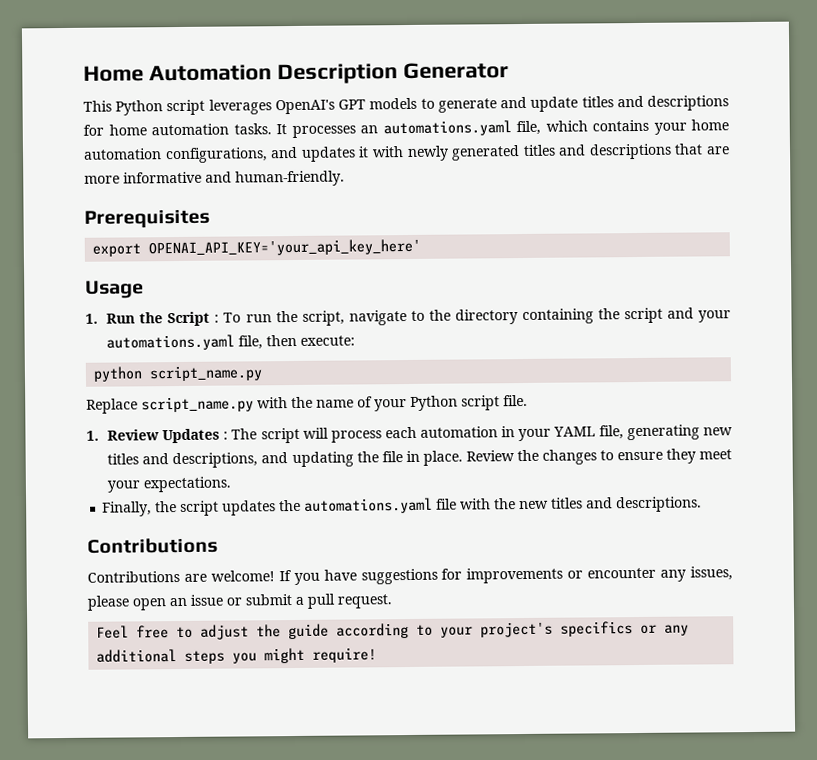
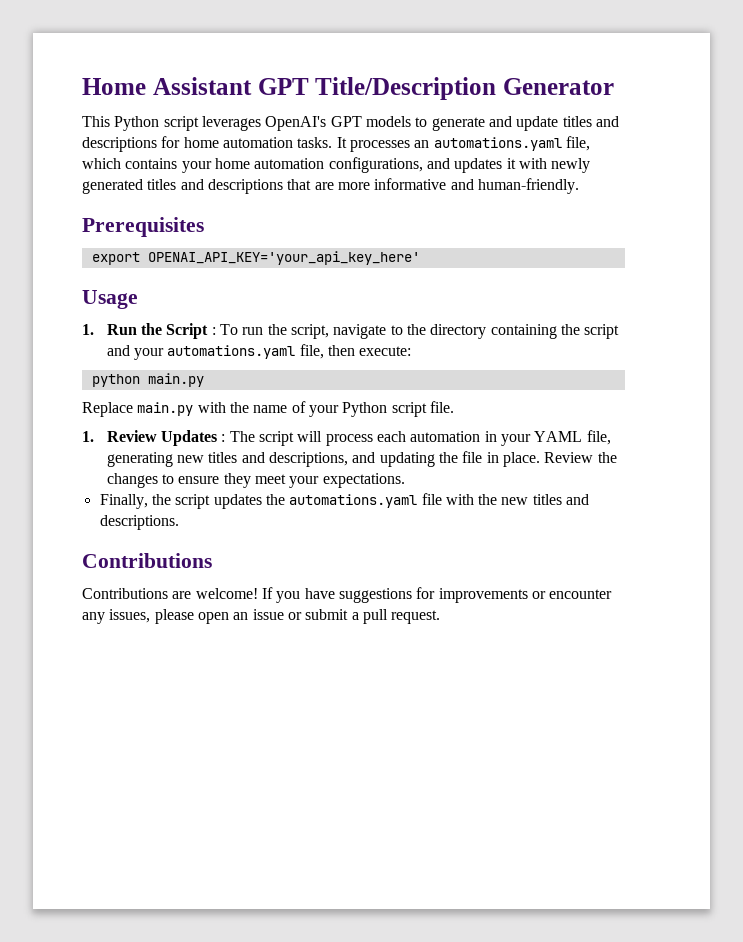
[148,63,398,85] Automation Description -> [152,77,497,100] Assistant GPT Title/Description
[149,365,263,382] script_name.py -> [147,373,204,387] main.py
[141,396,254,413] script_name.py -> [137,402,194,416] main.py
[96,621,690,640] [96,647,378,664] // Feel free to adjust the guide according to your project's specifics or any additional steps you might require! -> (441, 617) none

